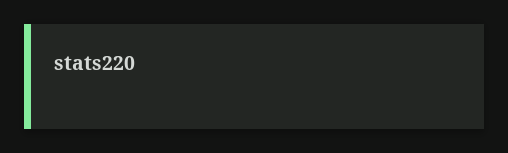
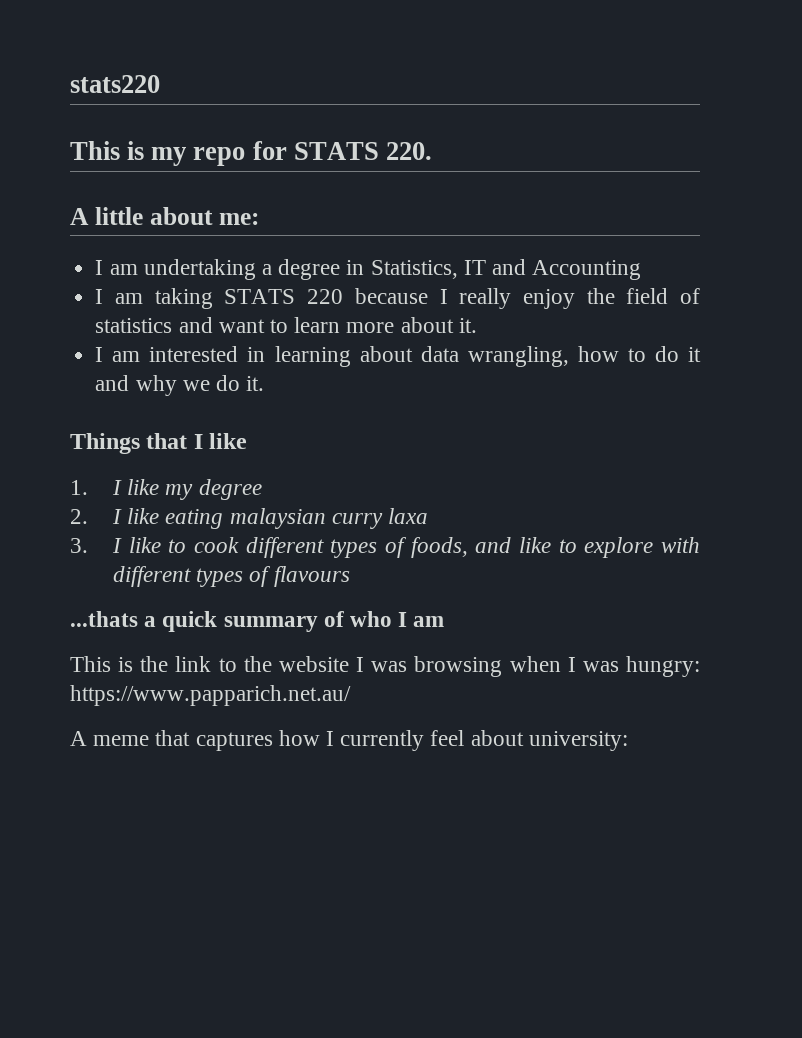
(135, 63) none -> [70,141,432,166] [70,207,259,225] [95,259,642,280] [95,288,700,309] [95,317,477,333] [95,346,701,367] [95,375,265,396] [70,433,248,454] [70,479,262,500] [70,508,428,529] [70,537,700,558] [112,566,350,587] [70,611,445,632] [70,656,700,677] [70,685,351,706] [70,730,628,751] // This is my repo for STATS 220. // A little about me: // I am undertaking a degree in Statistics, IT and Accounting // I am taking STATS 220 because I really enjoy the field of statistics and want to learn more about it. // I am interested in learning about data wrangling, how to do it and why we do it. // Things that I like // 1. I like my degree // 2. I like eating malaysian curry laxa // 3. I like to cook different types of foods, and like to explore with different types of flavours // ...thats a quick summary of who I am // This is the link to the website I was browsing when I was hungry: https://www.papparich.net.au/ // A meme that captures how I currently feel about university:

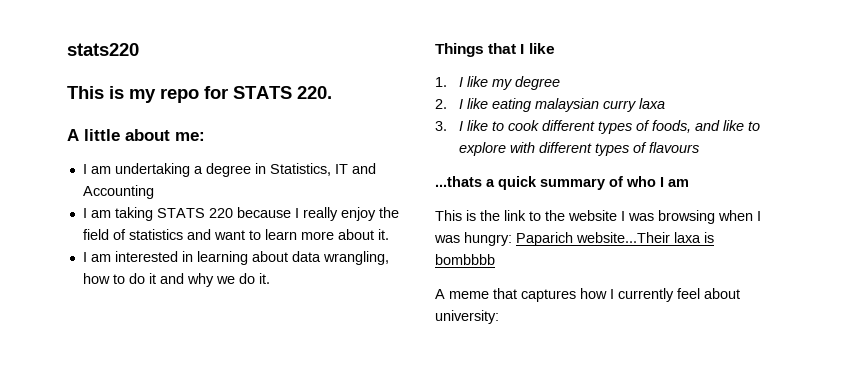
[70,685,351,706] https://www.papparich.net.au/ -> [516,232,714,246] [435,254,495,265] Paparich website...Their laxa is bombbbb

